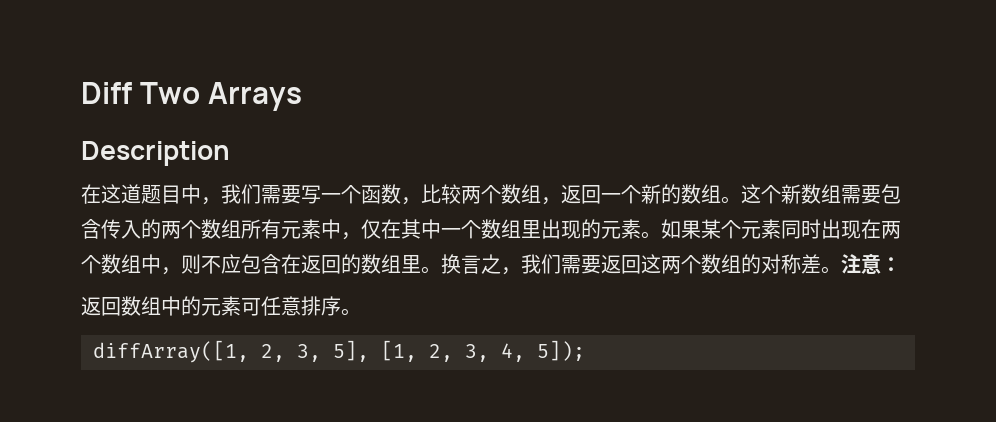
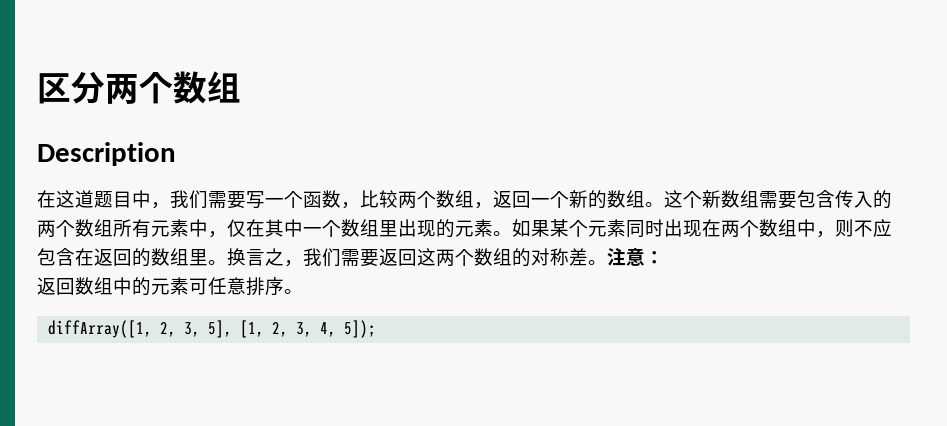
[81,82,302,111] Diff Two Arrays -> [37,71,241,104] 区分两个数组

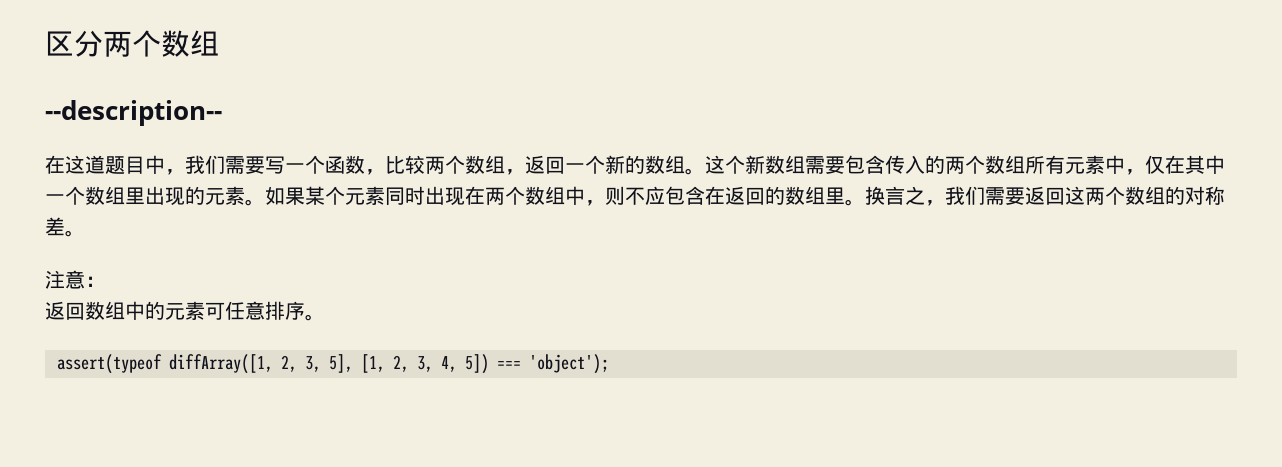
[37,142,176,166] Description -> [45,100,222,126] --description--
(607, 262) none -> (85, 233) //
(303, 291) none -> [57,354,162,374] assert(typeof
[344,320,377,338] 5]); -> [465,354,609,374] 5]) === 'object');

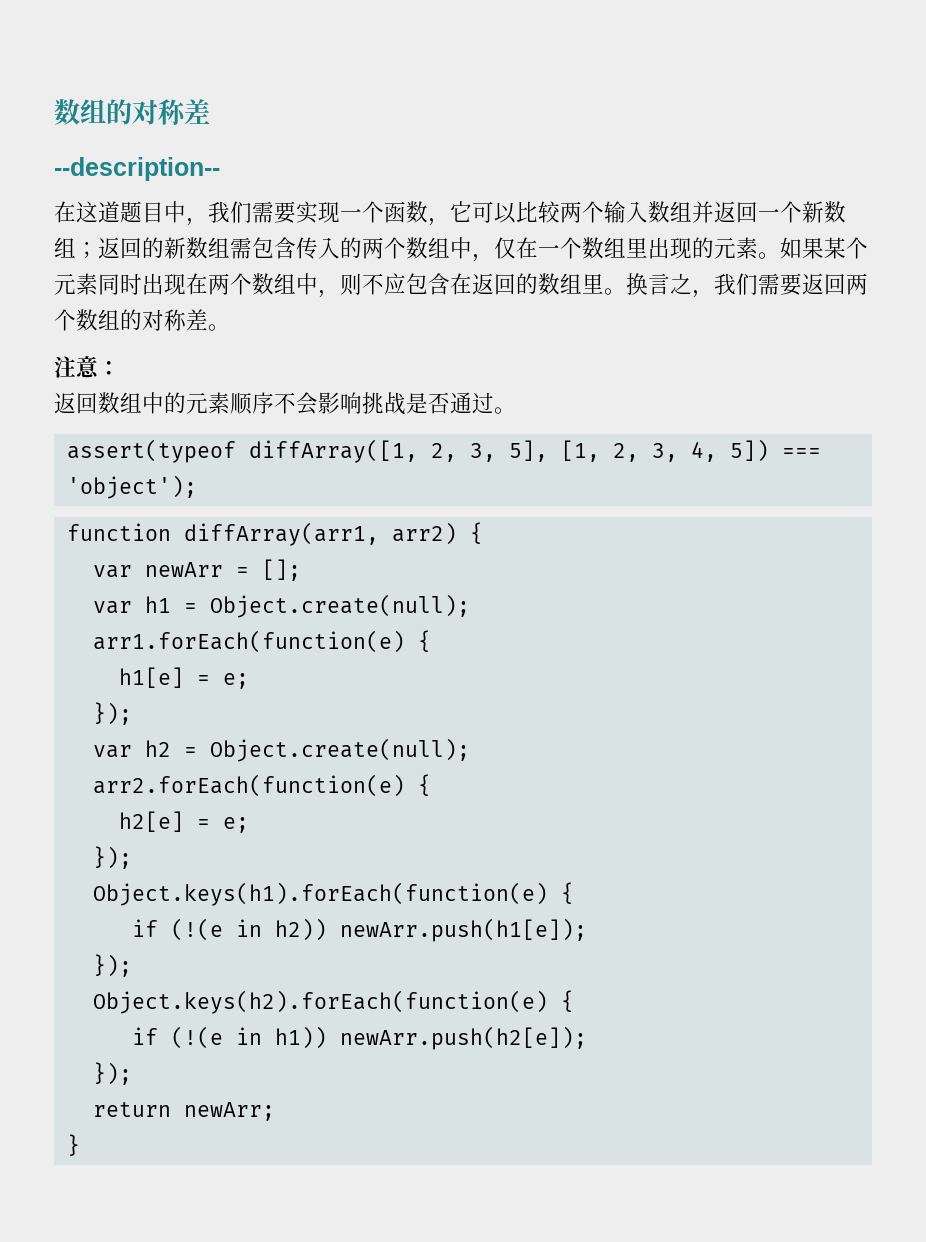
[45,30,219,57] 区分两个数组 -> [54,99,210,125] 数组的对称差
[265,156,285,174] 写 -> [296,201,340,224] 实现
(385, 172) none -> [450,201,516,224] 它可以
[465,155,745,175] 数组，返回一个新的数组。这个 -> [604,201,846,223] [54,237,164,259] 输入数组并返回一个新数组；返回的
[825,156,845,174] 要 -> (252, 248) none
[1025,155,1105,174] 所有元素 -> (450, 247) none
[1185,155,1225,174] 其中 -> (538, 248) none
[1065,186,1085,205] 这 -> (846, 284) none
[205,301,305,320] 可任意排序 -> [230,392,494,415] 顺序不会影响挑战是否通过
(609, 364) none -> [66,522,483,546] [92,559,301,581] [92,594,470,618] [92,630,431,653] [118,667,249,689] [92,702,132,725] [92,738,470,762] [92,774,431,797] [118,811,249,833] [92,846,132,869] [92,882,574,906] [131,918,587,942] [92,954,132,977] [92,990,574,1014] [131,1026,587,1050] [92,1062,132,1085] [92,1102,275,1121] [66,1134,80,1156] // function diffArray(arr1, arr2) { // var newArr = []; // var h1 = Object.create(null); // arr1.forEach(function(e) { // h1[e] = e; // }); // var h2 = Object.create(null); // arr2.forEach(function(e) { // h2[e] = e; // }); // Object.keys(h1).forEach(function(e) { // if (!(e in h2)) newArr.push(h1[e]); // }); // Object.keys(h2).forEach(function(e) { // if (!(e in h1)) newArr.push(h2[e]); // }); // return newArr; // }

